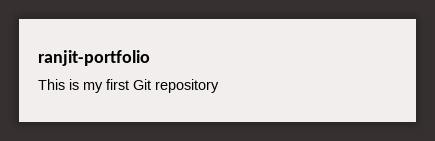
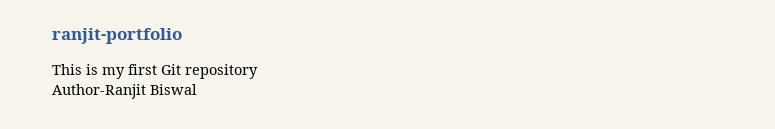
(219, 86) none -> [52,84,197,99] // Author-Ranjit Biswal

